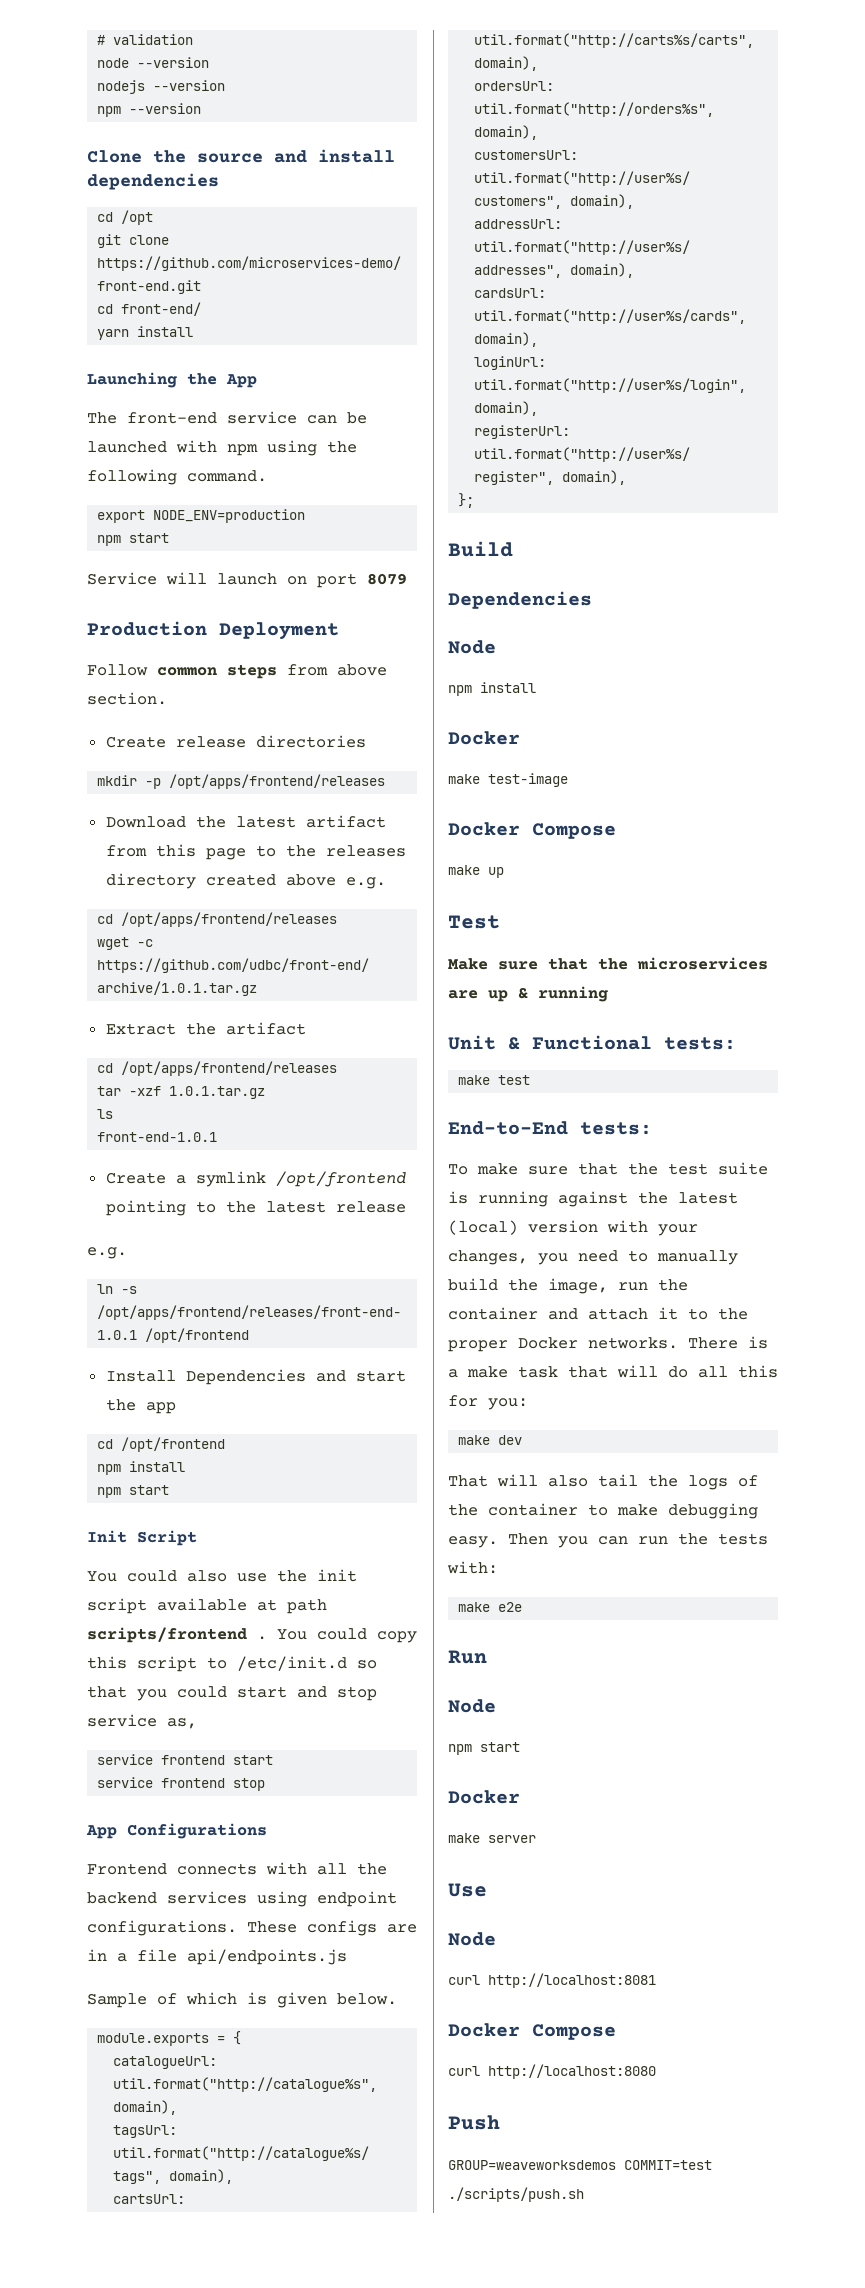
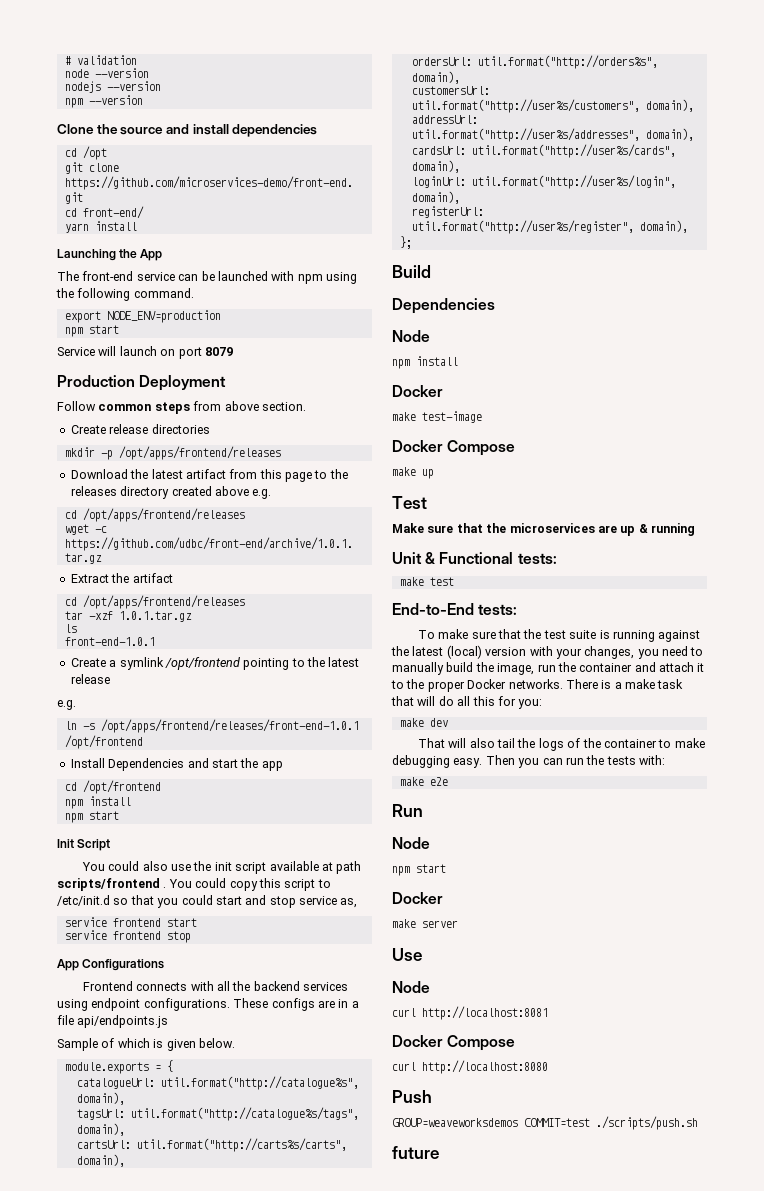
(584, 2194) none -> [392,1146,439,1159] // future

